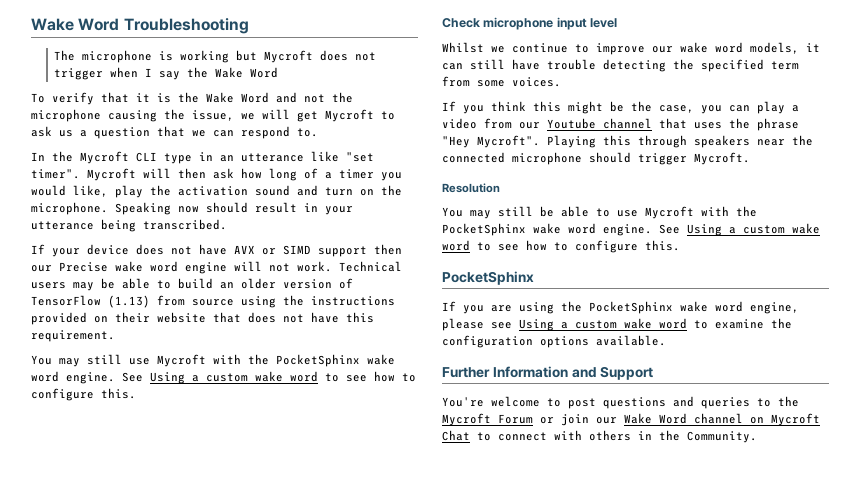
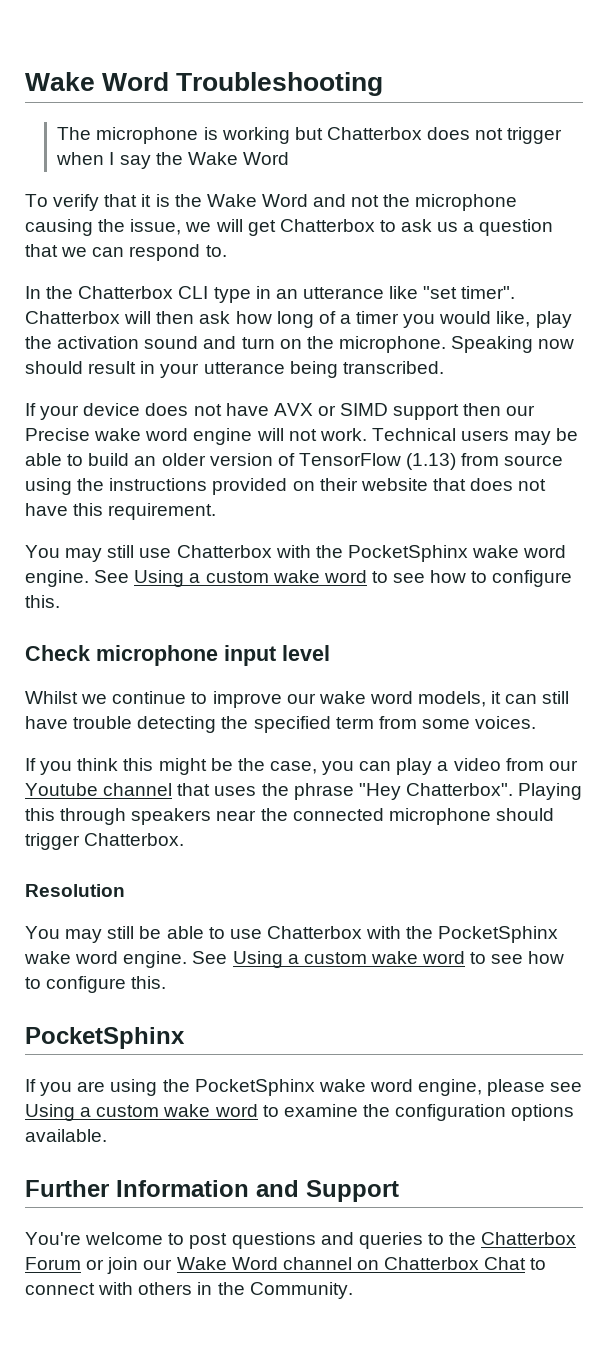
[263,50,313,63] Mycroft -> [327,127,423,140] Chatterbox
[325,109,374,122] Mycroft -> [279,219,375,232] Chatterbox
[80,151,129,164] Mycroft -> [78,286,174,299] Chatterbox
[87,168,136,181] Mycroft -> [25,311,120,324] Chatterbox
[157,354,206,367] Mycroft -> [176,545,272,558] Chatterbox
[477,135,540,148] Mycroft". -> [405,783,513,796] Chatterbox".
[694,152,750,165] Mycroft. -> [84,833,185,846] Chatterbox.
[645,206,694,219] Mycroft -> [266,926,362,939] Chatterbox
[442,413,491,426] Mycroft -> [481,1232,577,1245] Chatterbox
[771,413,820,426] Mycroft -> [384,1257,480,1270] Chatterbox

